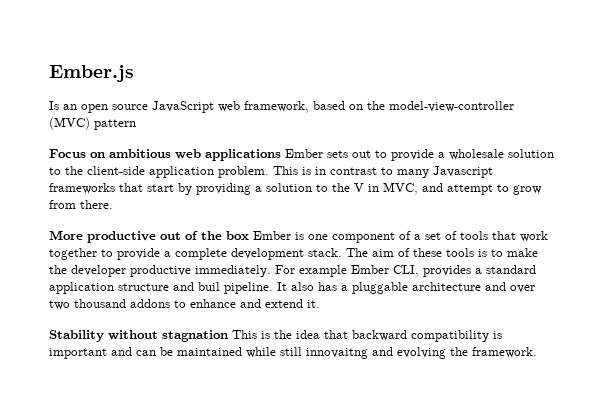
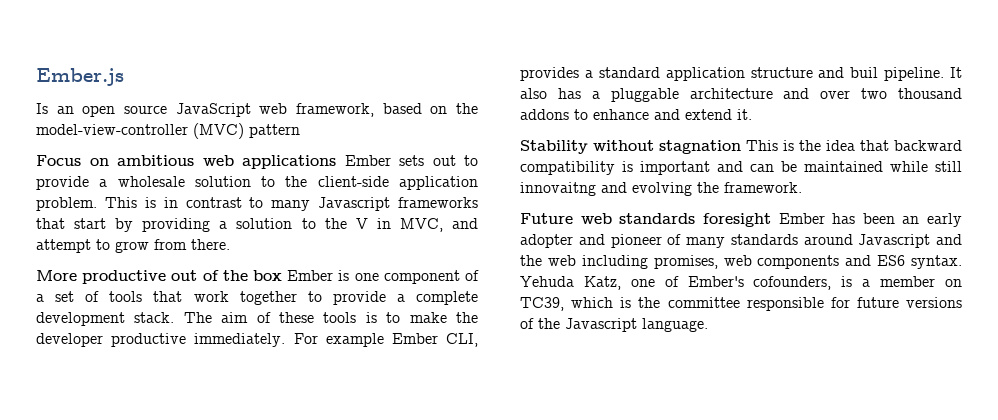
(537, 352) none -> [520,213,962,227] [520,234,962,248] [520,255,962,269] [520,276,963,290] [520,297,962,311] [520,318,708,332] // Future web standards foresight Ember has been an early adopter and pioneer of many standards around Javascript and the web including promises, web components and ES6 syntax. Yehuda Katz, one of Ember's cofounders, is a member on TC39, which is the committee responsible for future versions of the Javascript language.

